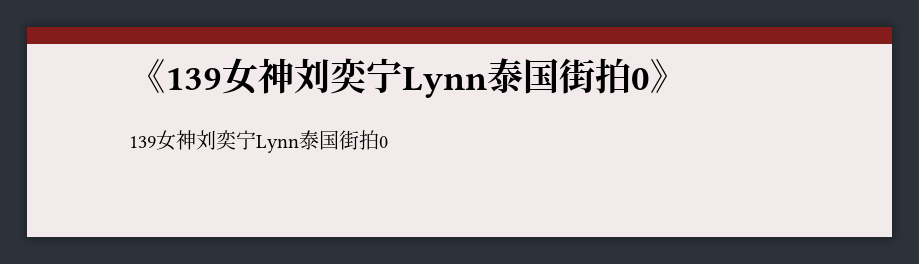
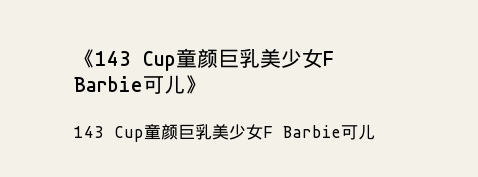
[165,58,686,98] [129,130,388,153] 139女神刘奕宁Lynn泰国街拍0》 // 139女神刘奕宁Lynn泰国街拍0 -> [95,48,334,71] [74,75,206,94] [74,124,375,142] 143 Cup童颜巨乳美少女F Barbie可儿》 // 143 Cup童颜巨乳美少女F Barbie可儿

